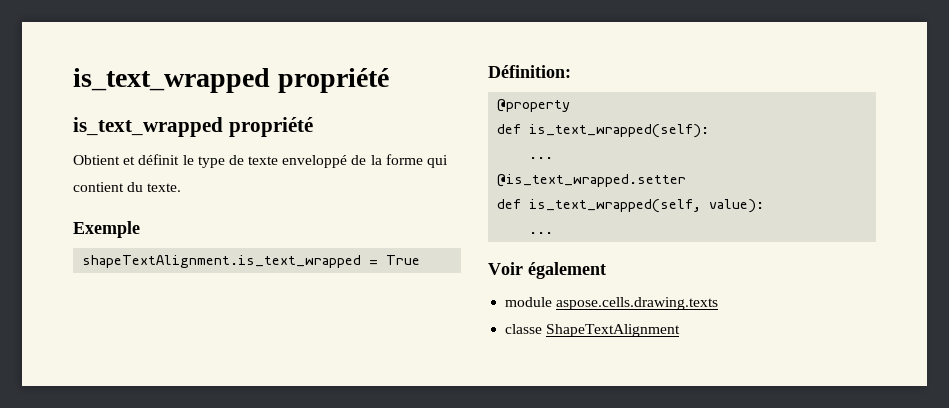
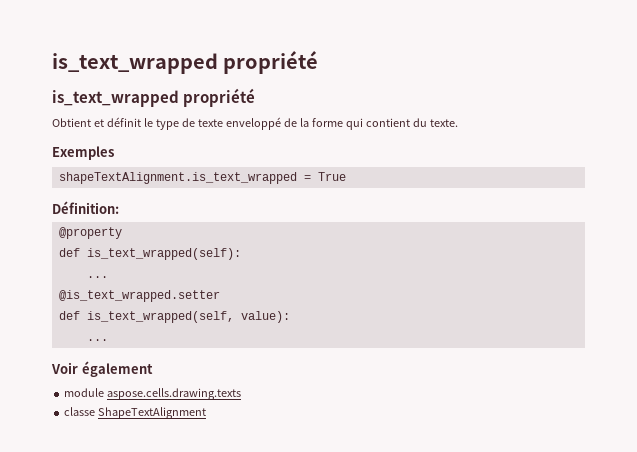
[73,221,140,238] Exemple -> [52,146,114,160] Exemples

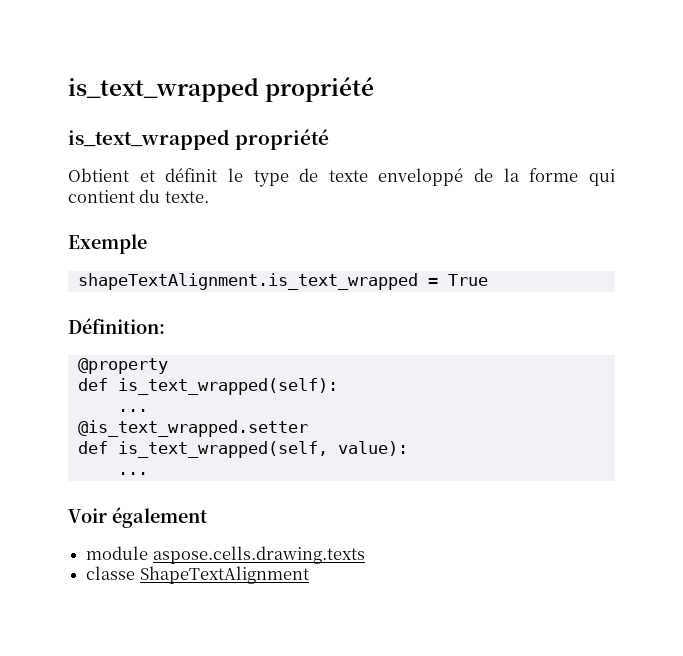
[52,146,114,160] Exemples -> [68,234,147,254] Exemple

